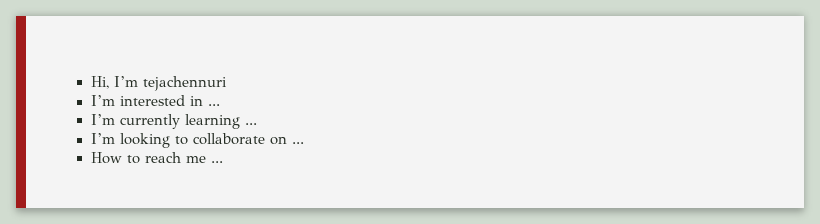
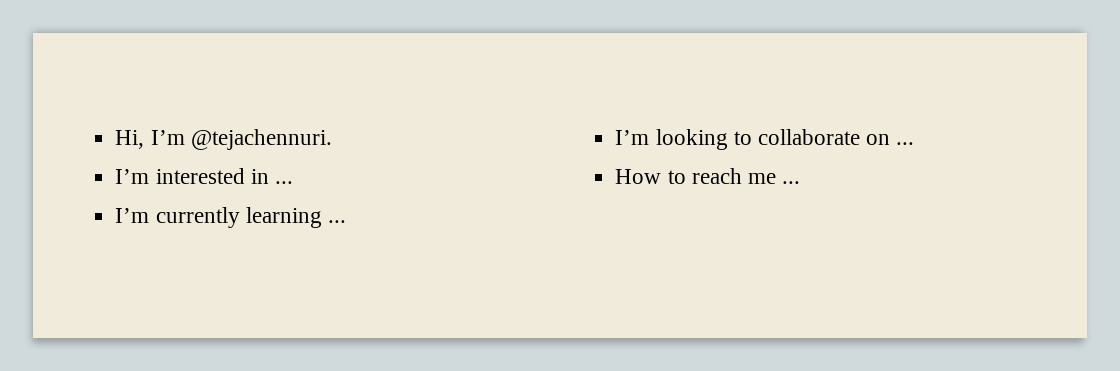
[142,76,227,91] tejachennuri -> [190,129,332,150] @tejachennuri.

